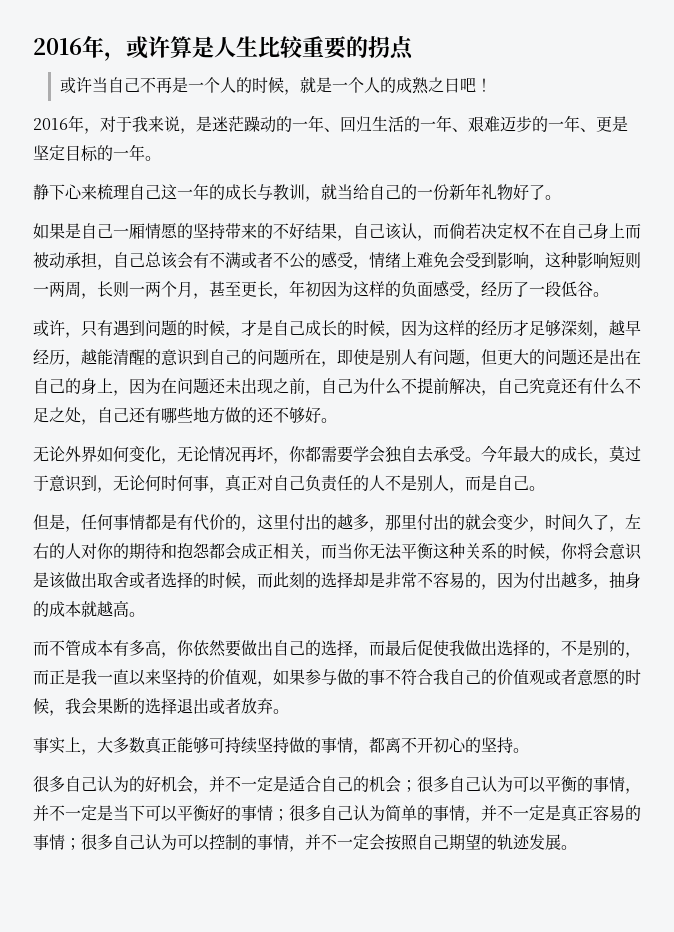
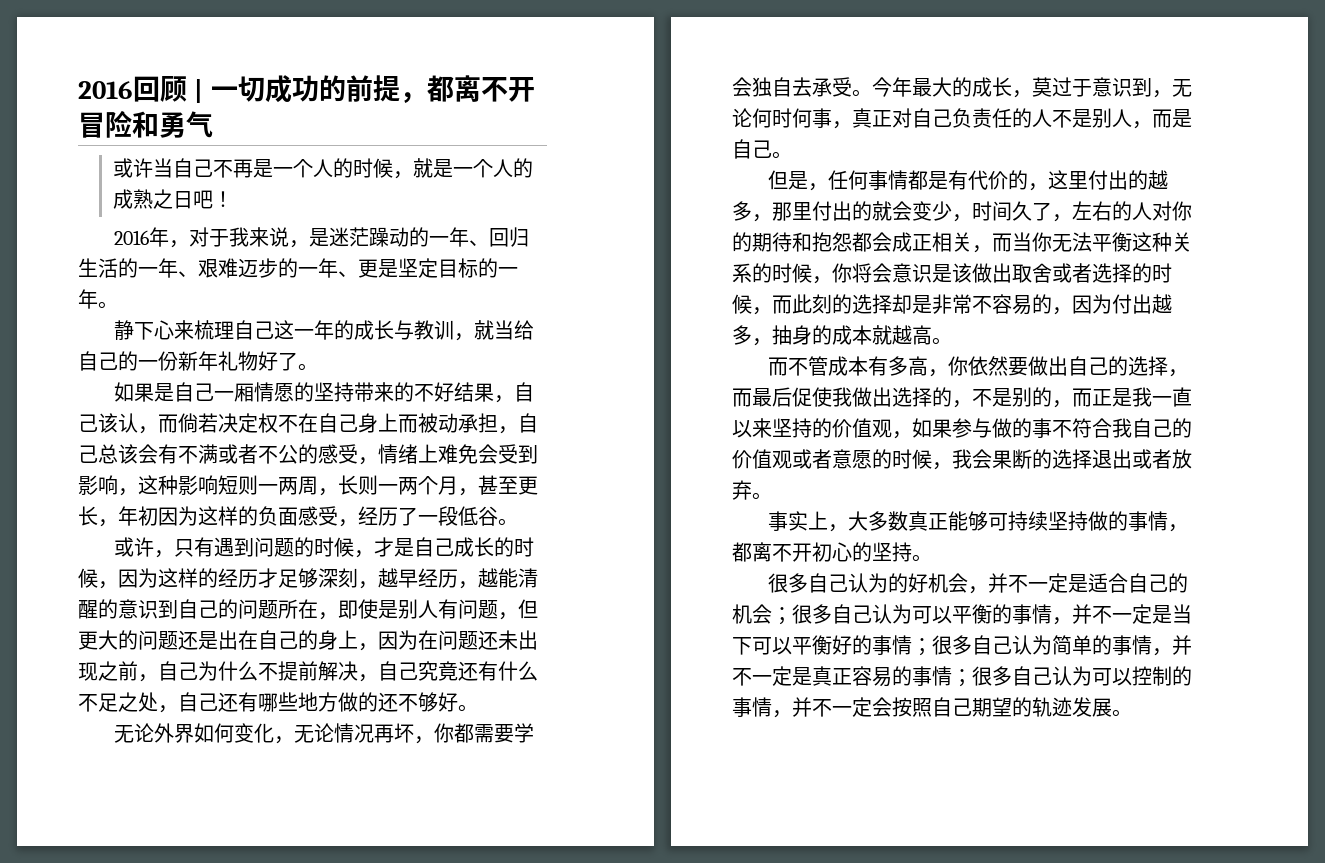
[33,35,414,61] 2016年，或许算是人生比较重要的拐点 -> [78,75,535,103] [78,110,213,138] 2016回顾 | 一切成功的前提，都离不开冒险和勇气

